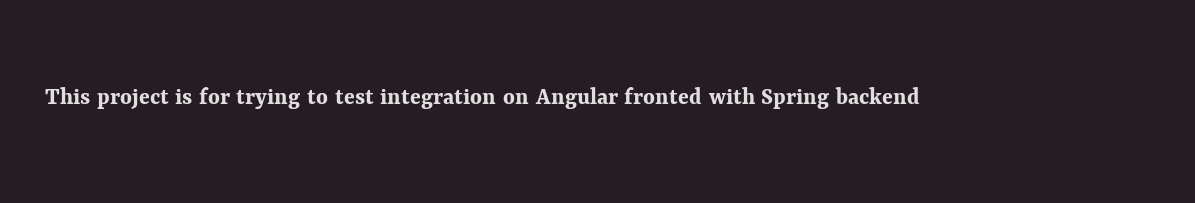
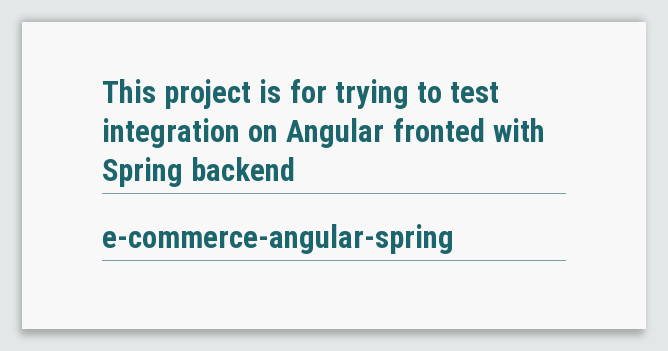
(920, 95) none -> [102,224,454,254] // e-commerce-angular-spring

